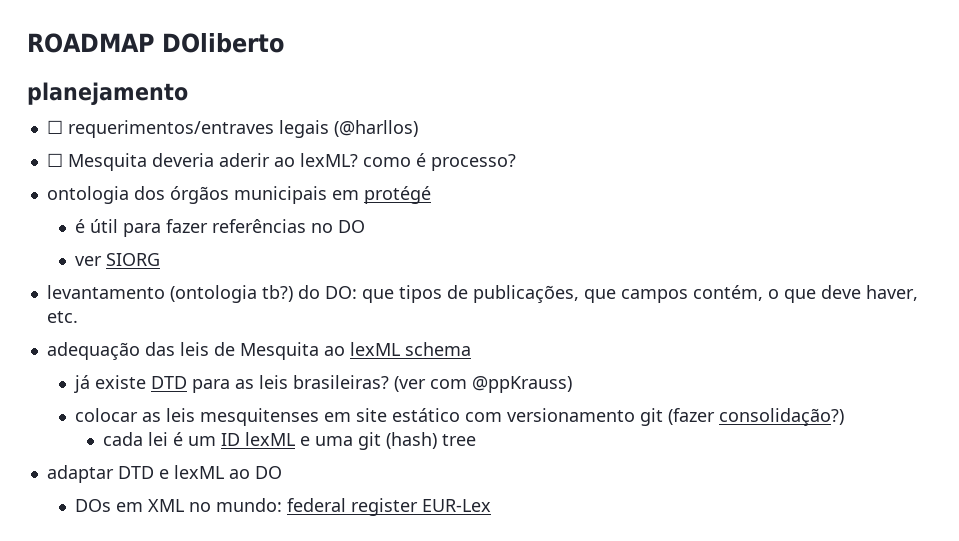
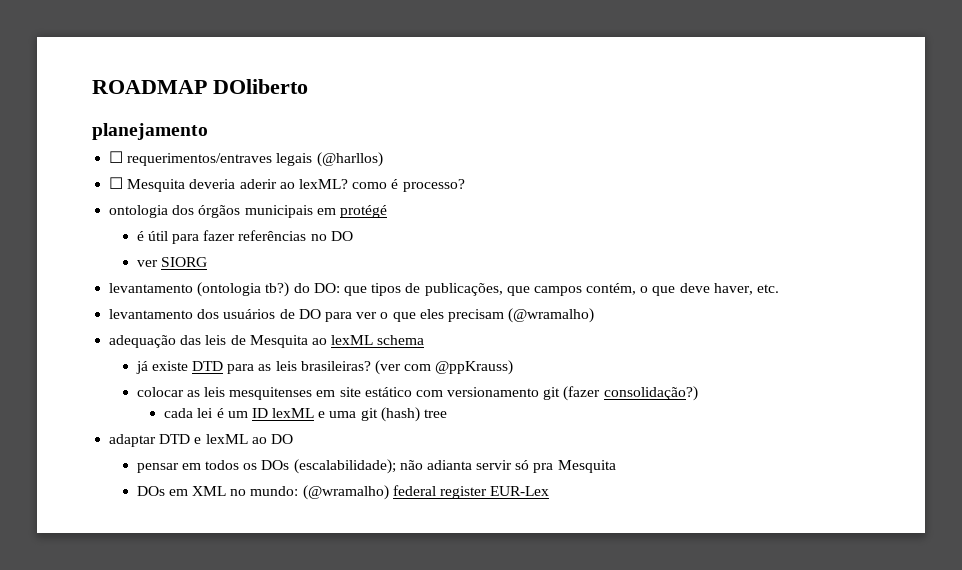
(78, 317) none -> [109,308,595,323] // levantamento dos usuários de DO para ver o que eles precisam (@wramalho)
(282, 472) none -> [136,459,616,474] // pensar em todos os DOs (escalabilidade); não adianta servir só pra Mesquita
(282, 505) none -> [302,485,389,500] (@wramalho)

